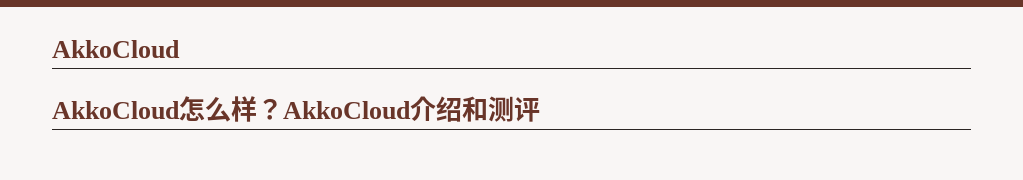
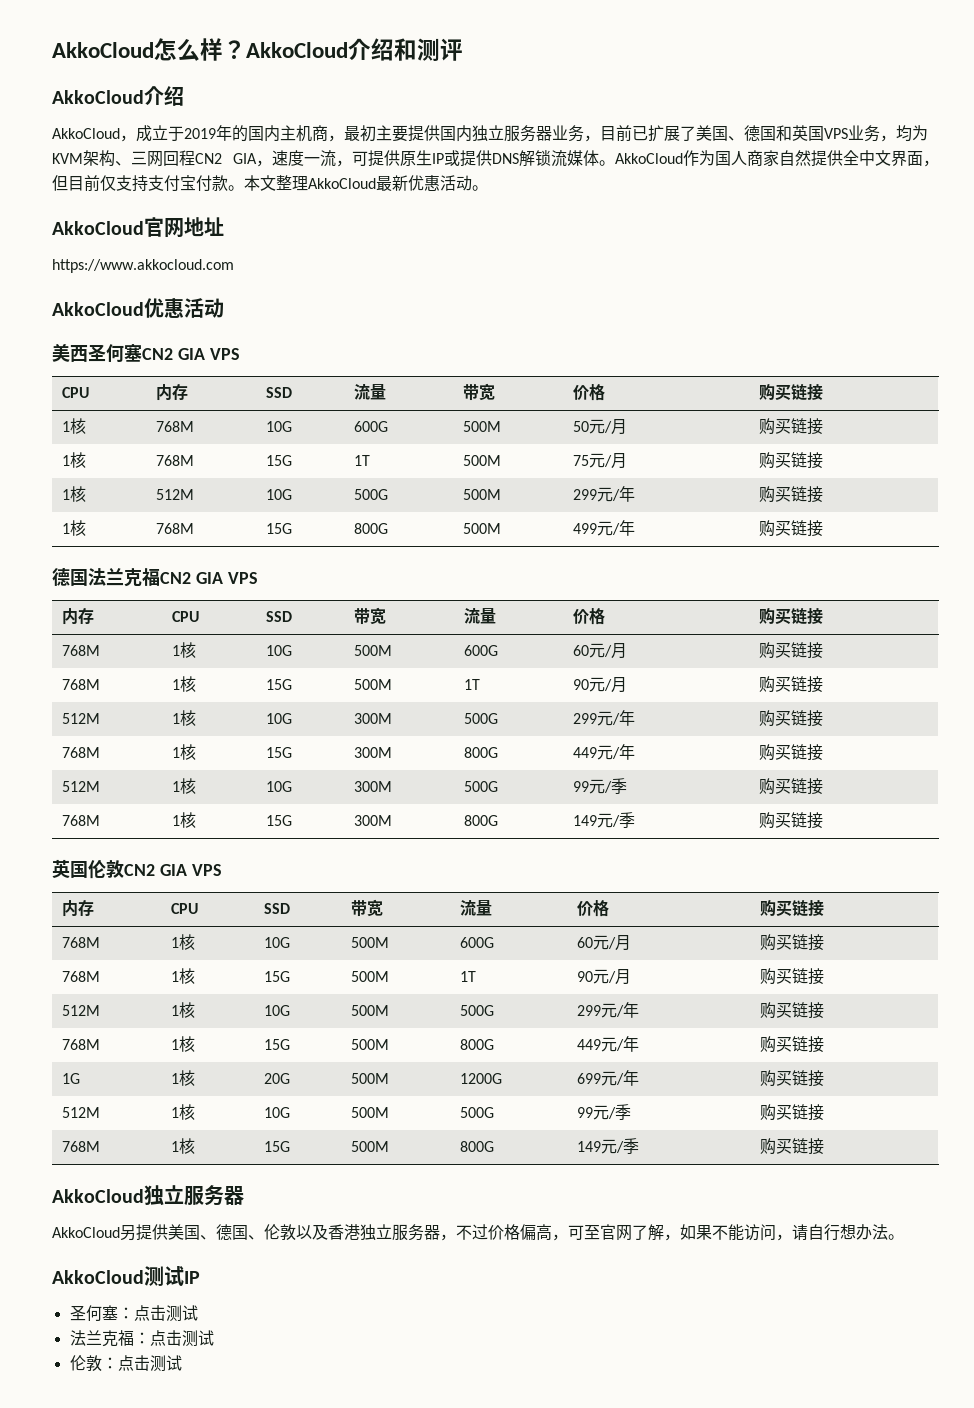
[52,40,180,58] [52,101,180,119] AkkoCloud // AkkoCloud -> [52,42,154,58] AkkoCloud
(540, 109) none -> [52,86,184,106] [52,125,928,142] [52,150,939,167] [52,175,488,192] [52,217,224,238] [52,259,234,273] [52,298,224,318] [52,343,240,363] [62,387,90,398] [156,384,189,401] [266,387,293,398] [354,384,387,400] [463,383,496,401] [573,383,606,401] [759,383,824,401] [62,418,87,434] [156,421,195,432] [266,421,293,432] [354,421,389,432] [463,421,502,432] [573,419,628,435] [759,418,824,435] [62,452,87,468] [156,455,195,466] [266,455,293,466] [354,455,371,466] [463,455,502,466] [573,453,628,469] [759,452,824,469] [62,486,87,502] [156,489,195,500] [266,489,293,500] [354,489,389,500] [463,489,502,500] [573,486,636,502] [759,486,824,503] [62,520,87,536] [156,523,195,534] [266,523,293,534] [354,523,389,534] [463,523,502,534] [573,520,636,536] [759,520,824,537] [52,567,258,587] [62,608,95,625] [172,611,200,622] [266,611,293,622] [354,607,387,625] [464,608,497,624] [573,607,606,625] [759,607,824,625] [62,645,101,656] [172,642,197,658] [266,645,293,656] [354,645,393,656] [464,645,499,656] [573,643,628,659] [759,642,824,659] [62,679,101,690] [172,676,197,692] [266,679,293,690] [354,679,393,690] [464,679,481,690] [573,677,628,693] [759,676,824,693] [62,713,101,724] [172,710,197,726] [266,713,293,724] [354,713,393,724] [464,713,499,724] [573,710,636,726] [759,710,824,727] [62,747,101,758] [172,744,197,760] [266,747,293,758] [354,747,393,758] [464,747,499,758] [573,744,636,760] [759,744,824,761] [62,781,101,792] [172,778,197,794] [266,781,293,792] [354,781,393,792] [464,781,499,792] [573,778,628,794] [759,778,824,795] [62,815,101,826] [172,812,197,828] [266,815,293,826] [354,815,393,826] [464,815,499,826] [573,812,636,828] [759,812,824,829] [52,859,222,879] [62,900,95,917] [171,903,199,914] [264,903,291,914] [351,899,384,917] [460,900,493,916] [577,899,610,917] [760,899,825,917] [62,937,101,948] [171,934,196,950] [264,937,291,948] [351,937,390,948] [460,937,495,948] [577,935,632,951] [760,934,825,951] [62,971,101,982] [171,968,196,984] [264,971,291,982] [351,971,390,982] [460,971,477,982] [577,969,632,985] [760,968,825,985] [62,1005,101,1016] [171,1002,196,1018] [264,1005,291,1016] [351,1005,390,1016] [460,1005,495,1016] [577,1002,640,1018] [760,1002,825,1019] [62,1039,101,1050] [171,1036,196,1052] [264,1039,291,1050] [351,1039,390,1050] [460,1039,495,1050] [577,1036,640,1052] [760,1036,825,1053] [62,1073,81,1084] [171,1070,196,1086] [264,1073,291,1084] [351,1073,390,1084] [460,1073,503,1084] [577,1070,640,1086] [760,1070,825,1087] [62,1107,101,1118] [171,1104,196,1120] [264,1107,291,1118] [351,1107,390,1118] [460,1107,495,1118] [577,1104,632,1120] [760,1104,825,1121] [62,1141,101,1152] [171,1138,196,1154] [264,1141,291,1152] [351,1141,390,1152] [460,1141,495,1152] [577,1138,640,1154] [760,1138,825,1155] [52,1185,244,1206] [52,1224,904,1241] [52,1266,200,1286] [69,1305,198,1322] [69,1330,214,1347] [69,1355,182,1372] // AkkoCloud介绍 // AkkoCloud，成立于2019年的国内主机商，最初主要提供国内独立服务器业务，目前已扩展了美国、德国和英国VPS业务，均为KVM架构、三网回程CN2 GIA，速度一流，可提供原生IP或提供DNS解锁流媒体。AkkoCloud作为国人商家自然提供全中文界面，但目前仅支持支付宝付款。本文整理AkkoCloud最新优惠活动。 // AkkoCloud官网地址 // https://www.akkocloud.com // AkkoCloud优惠活动 // 美西圣何塞CN2 GIA VPS // CPU | 内存 | SSD | 流量 | 带宽 | 价格 | 购买链接 // 1核 | 768M | 10G | 600G | 500M | 50元/月 | 购买链接 // 1核 | 768M | 15G | 1T | 500M | 75元/月 | 购买链接 // 1核 | 512M | 10G | 500G | 500M | 299元/年 | 购买链接 // 1核 | 768M | 15G | 800G | 500M | 499元/年 | 购买链接 // 德国法兰克福CN2 GIA VPS // 内存 | CPU | SSD | 带宽 | 流量 | 价格 | 购买链接 // 768M | 1核 | 10G | 500M | 600G | 60元/月 | 购买链接 // 768M | 1核 | 15G | 500M | 1T | 90元/月 | 购买链接 // 512M | 1核 | 10G | 300M | 500G | 299元/年 | 购买链接 // 768M | 1核 | 15G | 300M | 800G | 449元/年 | 购买链接 // 512M | 1核 | 10G | 300M | 500G | 99元/季 | 购买链接 // 768M | 1核 | 15G | 300M | 800G | 149元/季 | 购买链接 // 英国伦敦CN2 GIA VPS // 内存 | CPU | SSD | 带宽 | 流量 | 价格 | 购买链接 // 768M | 1核 | 10G | 500M | 600G | 60元/月 | 购买链接 // 768M | 1核 | 15G | 500M | 1T | 90元/月 | 购买链接 // 512M | 1核 | 10G | 500M | 500G | 299元/年 | 购买链接 // 768M | 1核 | 15G | 500M | 800G | 449元/年 | 购买链接 // 1G | 1核 | 20G | 500M | 1200G | 699元/年 | 购买链接 // 512M | 1核 | 10G | 500M | 500G | 99元/季 | 购买链接 // 768M | 1核 | 15G | 500M | 800G | 149元/季 | 购买链接 // AkkoCloud独立服务器 // AkkoCloud另提供美国、德国、伦敦以及香港独立服务器，不过价格偏高，可至官网了解，如果不能访问，请自行想办法。 // AkkoCloud测试IP // 圣何塞：点击测试 // 法兰克福：点击测试 // 伦敦：点击测试

